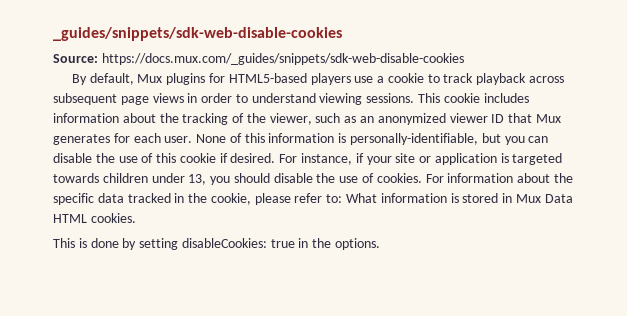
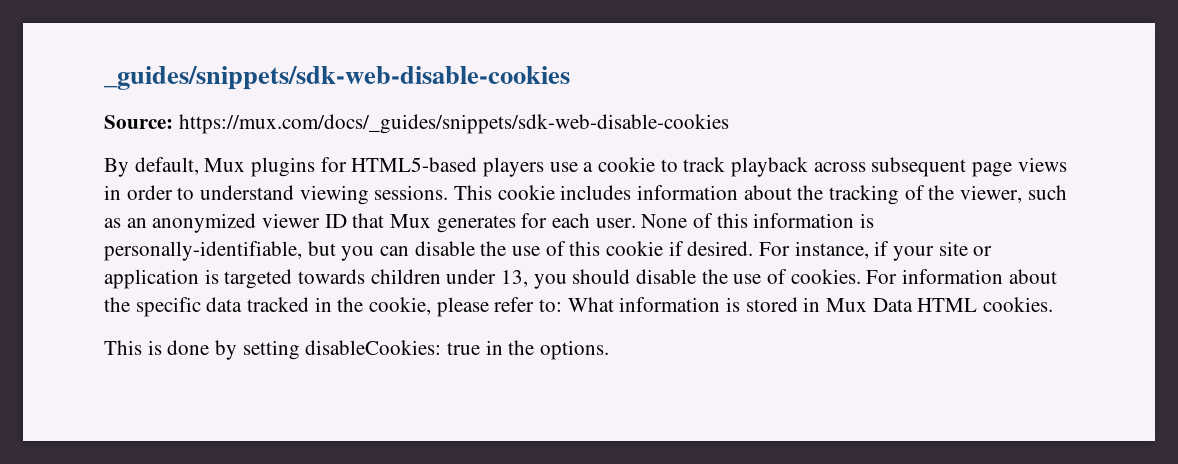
[101,53,464,65] https://docs.mux.com/_guides/snippets/sdk-web-disable-cookies -> [178,114,729,134] https://mux.com/docs/_guides/snippets/sdk-web-disable-cookies

